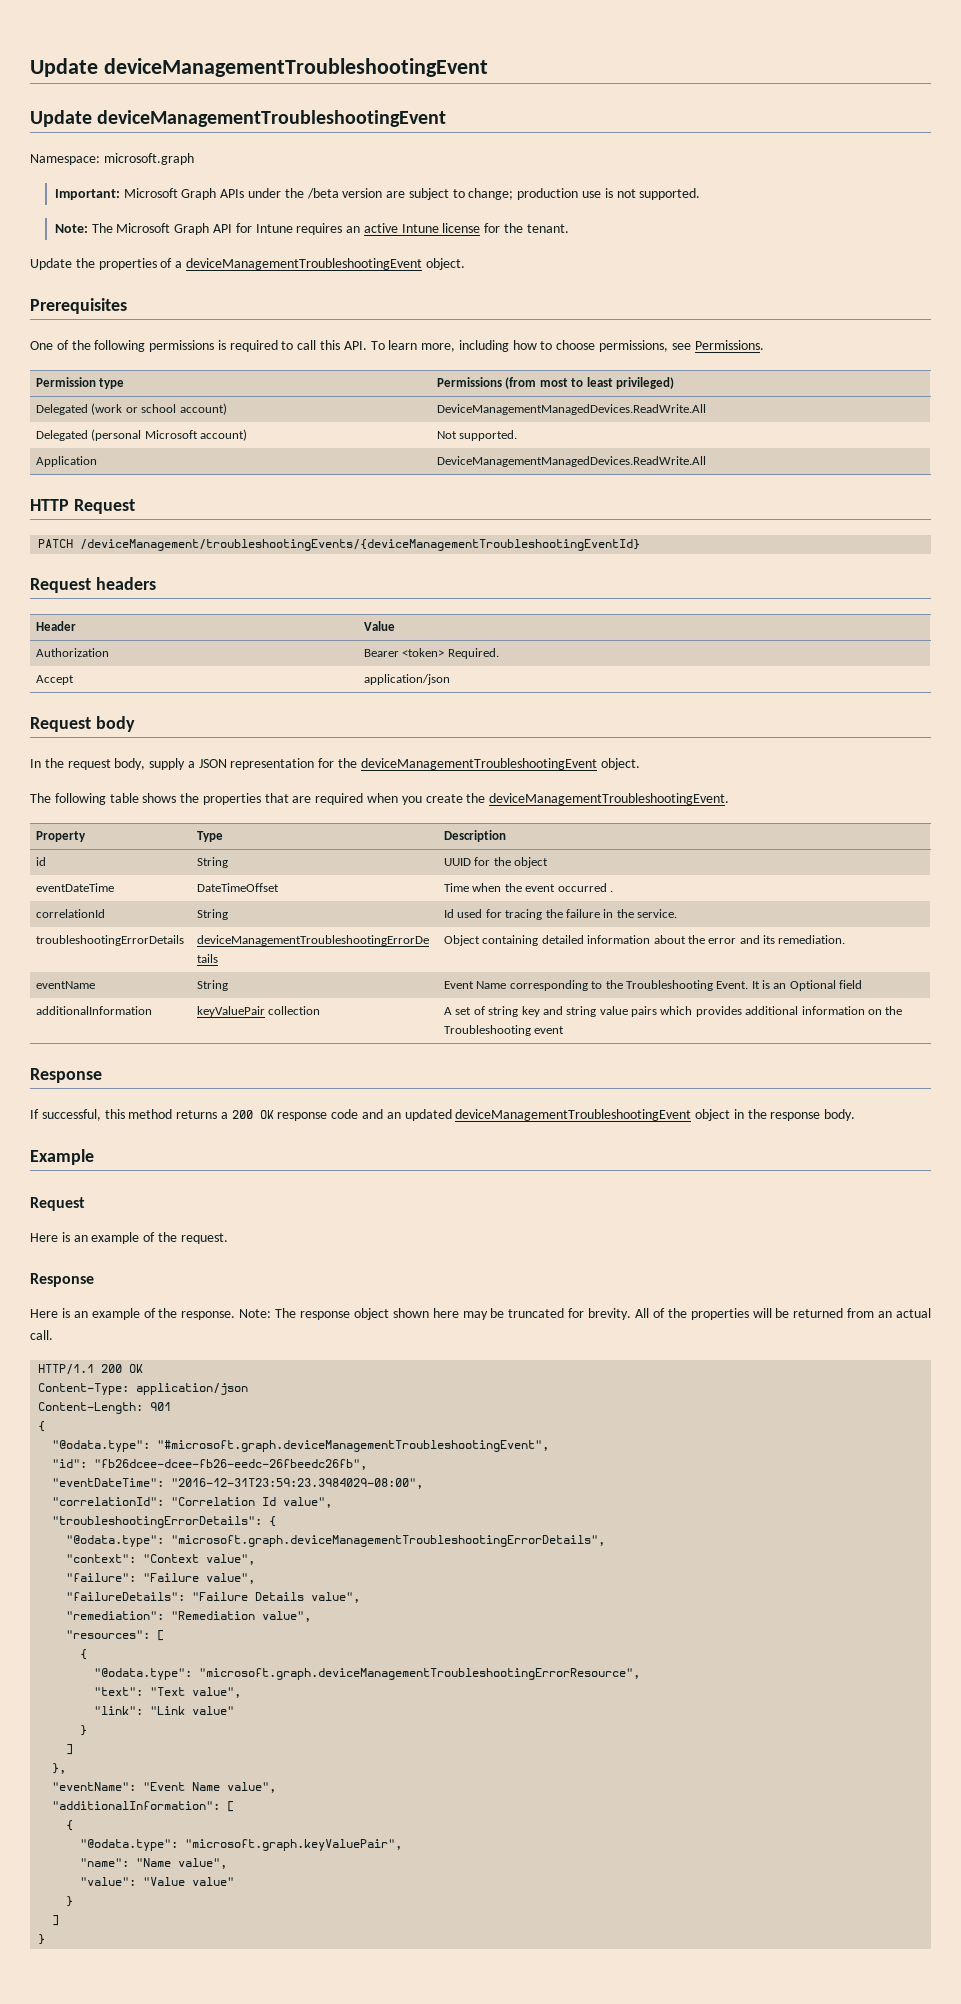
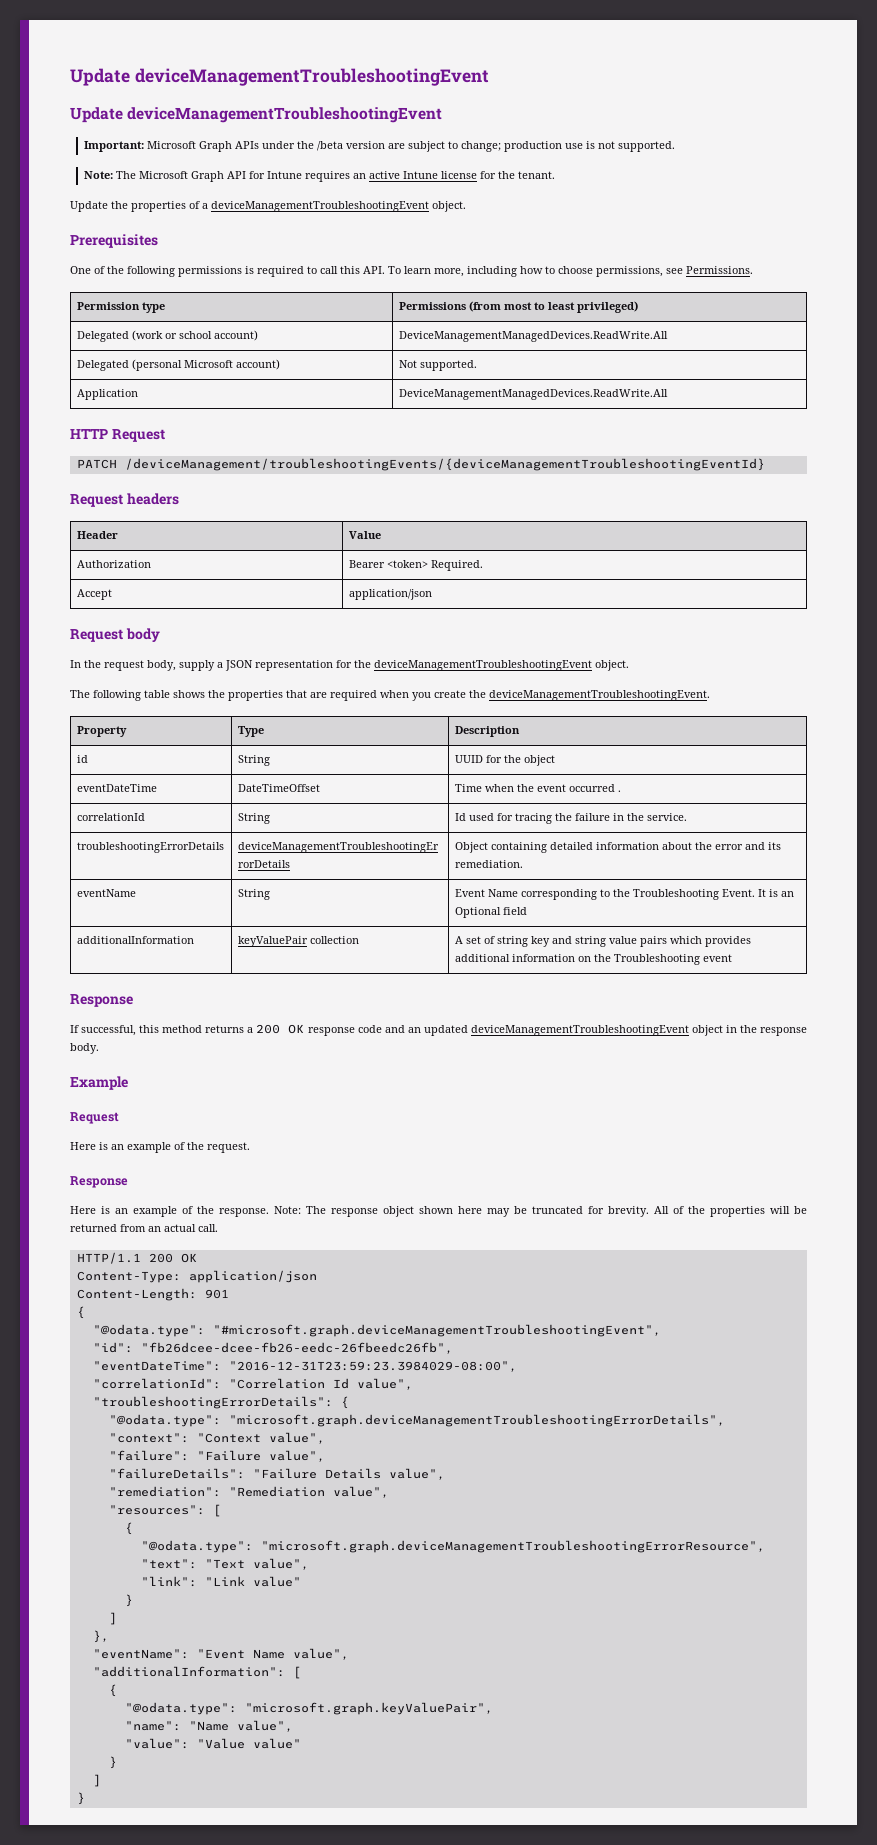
[30,153,194,165] // Namespace: microsoft.graph -> (443, 115) none

